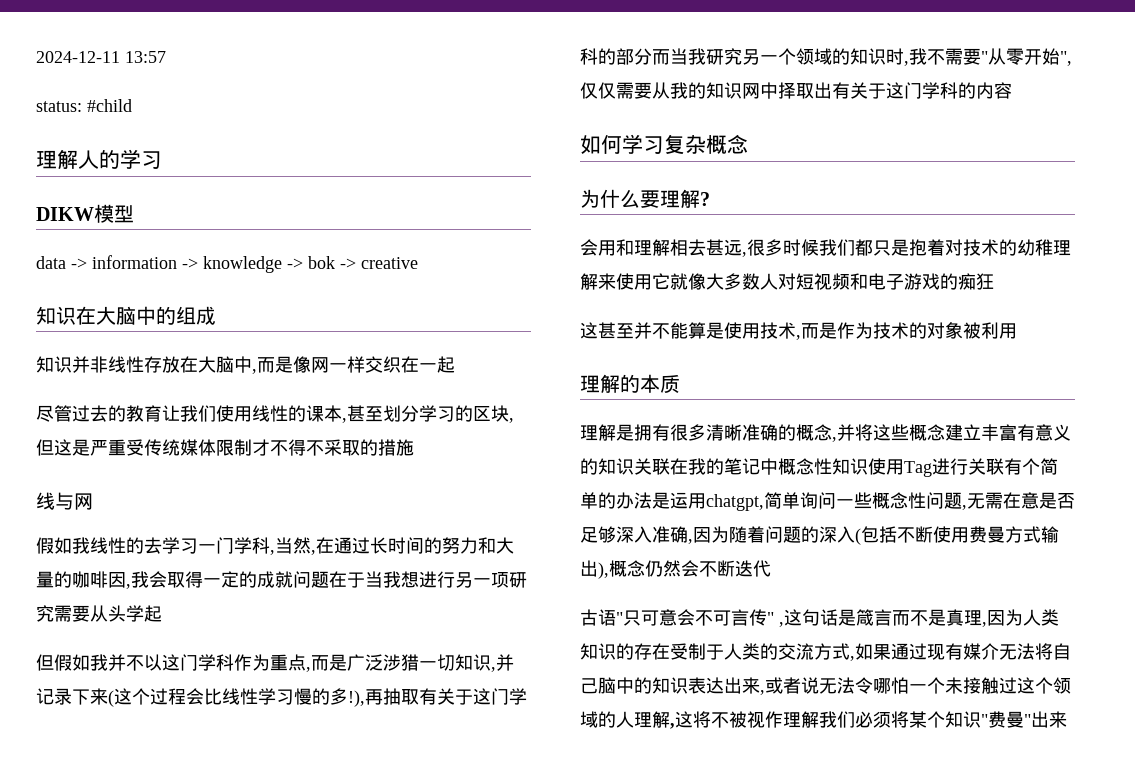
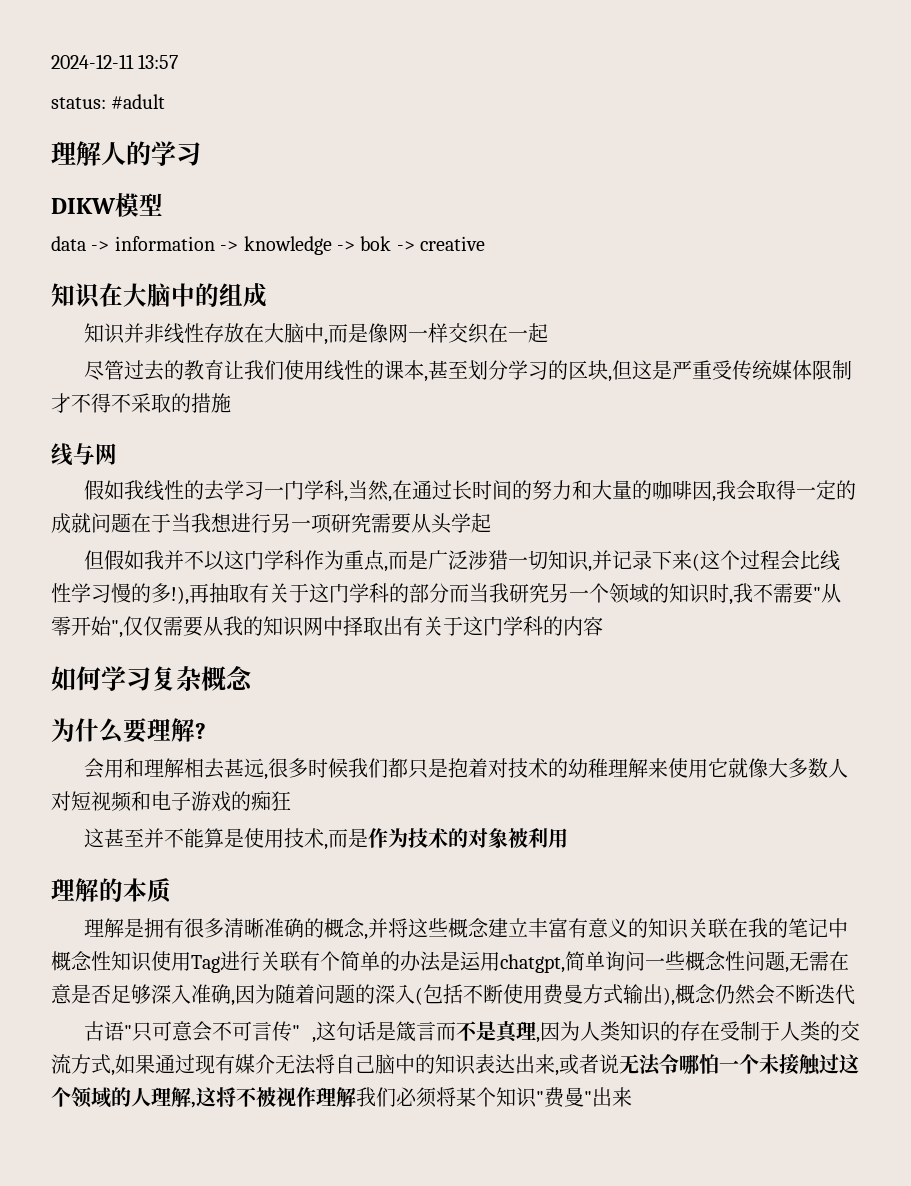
[87,99,132,112] #child -> [111,94,166,109] #adult

